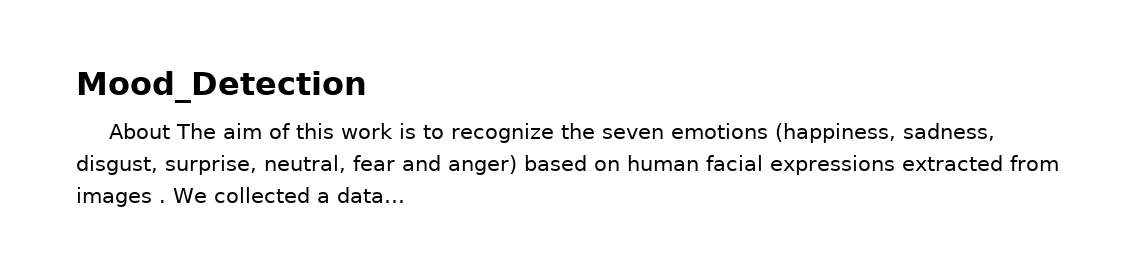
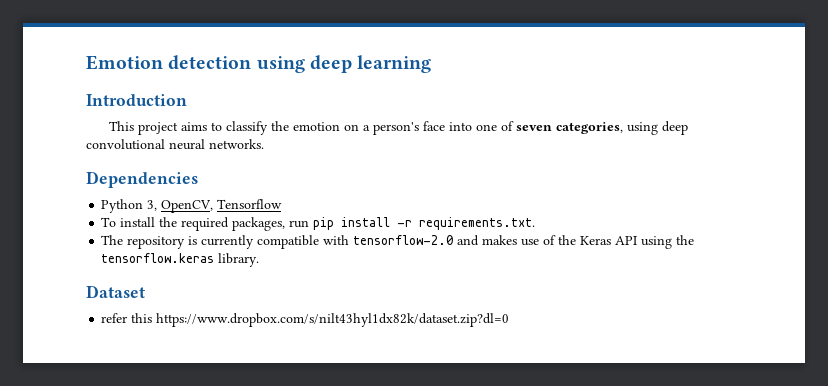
[76,71,367,103] [109,123,996,143] [76,155,1059,175] [76,187,405,207] Mood_Detection // About The aim of this work is to recognize the seven emotions (happiness, sadness, disgust, surprise, neutral, fear and anger) based on human facial expressions extracted from images . We collected a data… -> [86,55,432,73] [86,94,187,106] [109,121,689,135] [86,139,264,150] [86,171,198,188] [101,199,283,213] [101,217,536,231] [101,235,695,249] [101,253,260,267] [86,285,145,298] [101,313,510,327] Emotion detection using deep learning // Introduction // This project aims to classify the emotion on a person's face into one of seven categories, using deep convolutional neural networks. // Dependencies // Python 3, OpenCV, Tensorflow // To install the required packages, run pip install -r requirements.txt. // The repository is currently compatible with tensorflow-2.0 and makes use of the Keras API using the tensorflow.keras library. // Dataset // refer this https://www.dropbox.com/s/nilt43hyl1dx82k/dataset.zip?dl=0

